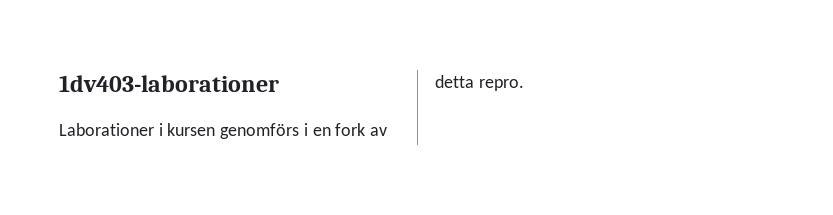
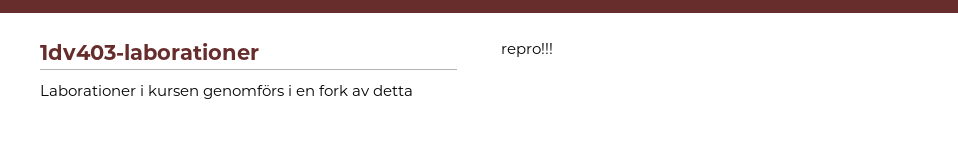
[478,79,524,91] repro. -> [501,43,553,57] repro!!!

